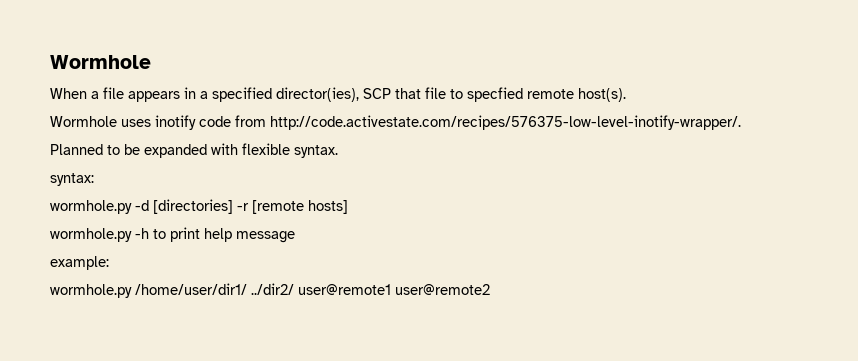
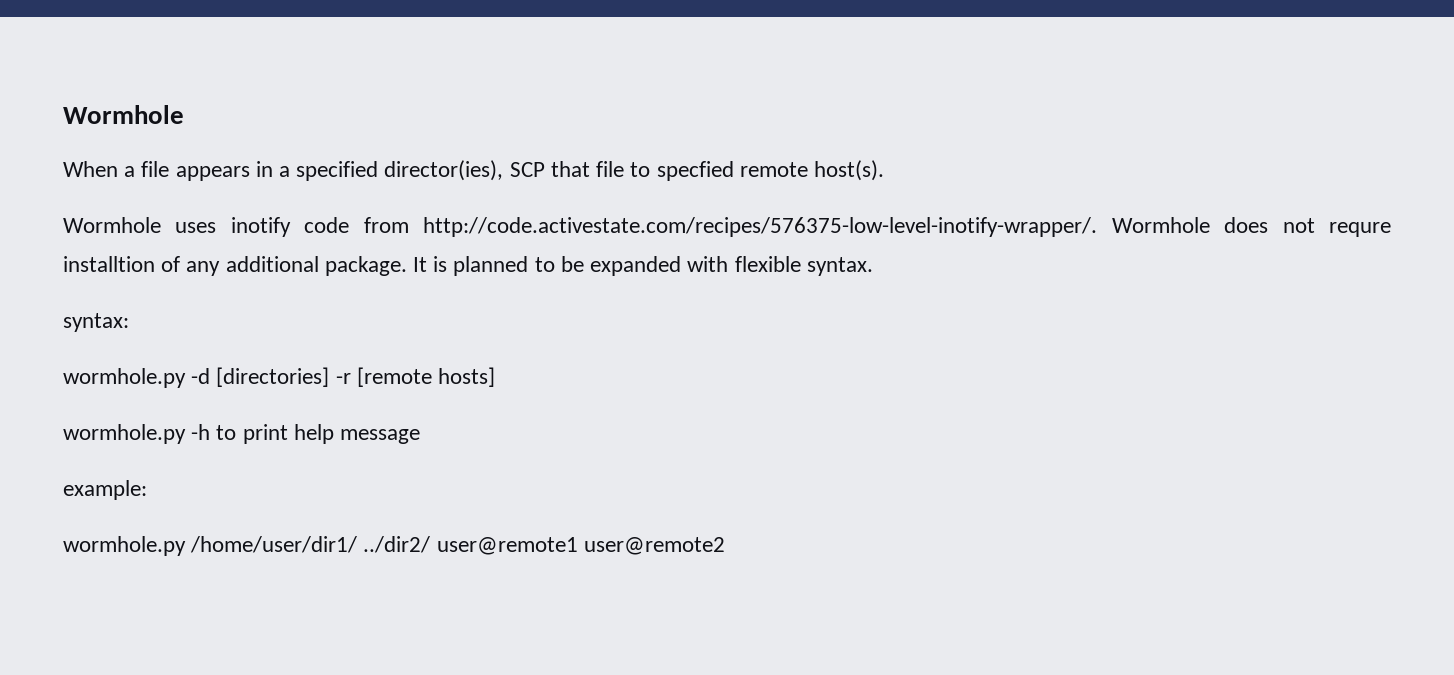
[50,144,103,155] // Planned -> [1111,217,1391,237] [63,256,529,276] Wormhole does not requre installtion of any additional package. It is planned

